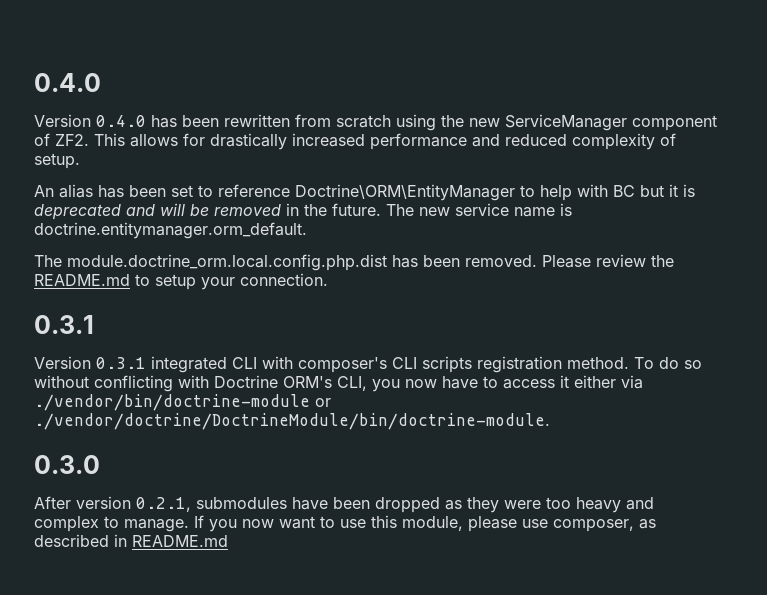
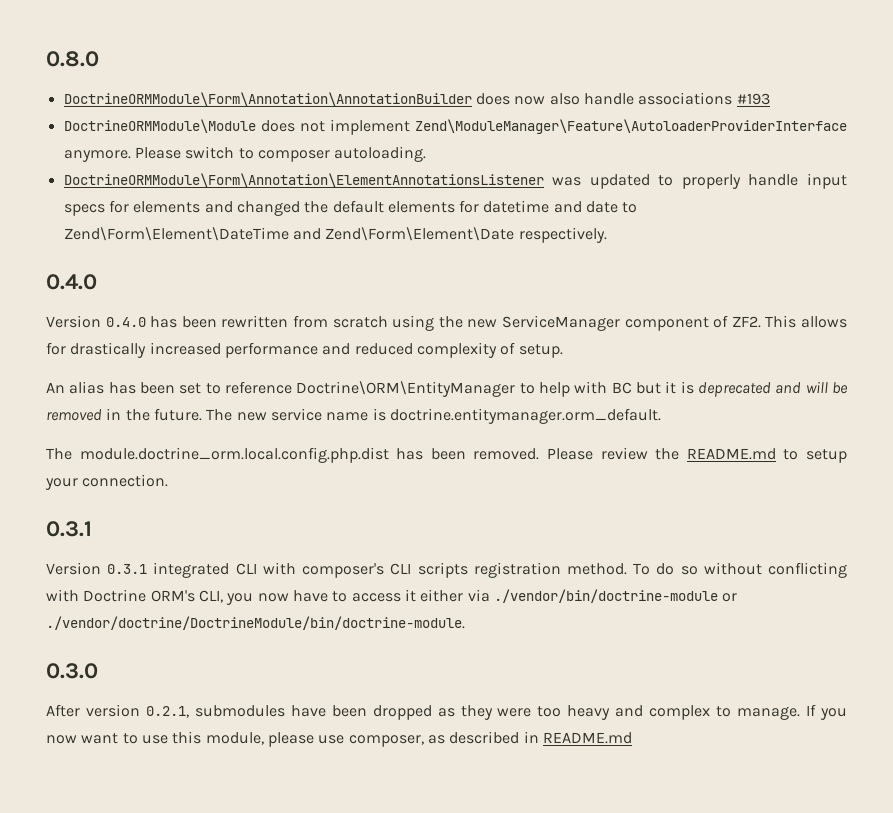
(34, 82) none -> [46,51,99,67] [63,92,770,106] [63,119,847,135] [63,146,427,162] [63,173,848,189] [63,200,638,216] [63,227,607,243] 0.8.0 // DoctrineORMModule\Form\Annotation\AnnotationBuilder does now also handle associations #193 // DoctrineORMModule\Module does not implement Zend\ModuleManager\Feature\AutoloaderProviderInterface anymore. Please switch to composer autoloading. // DoctrineORMModule\Form\Annotation\ElementAnnotationsListener was updated to properly handle input specs for elements and changed the default elements for datetime and date to Zend\Form\Element\DateTime and Zend\Form\Element\Date respectively. //

